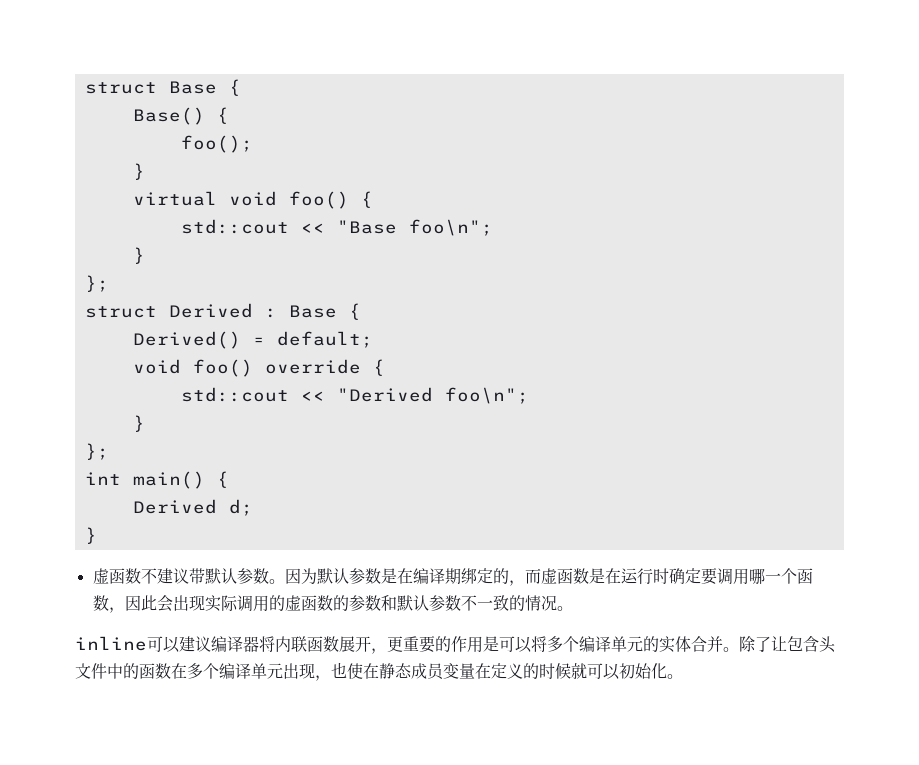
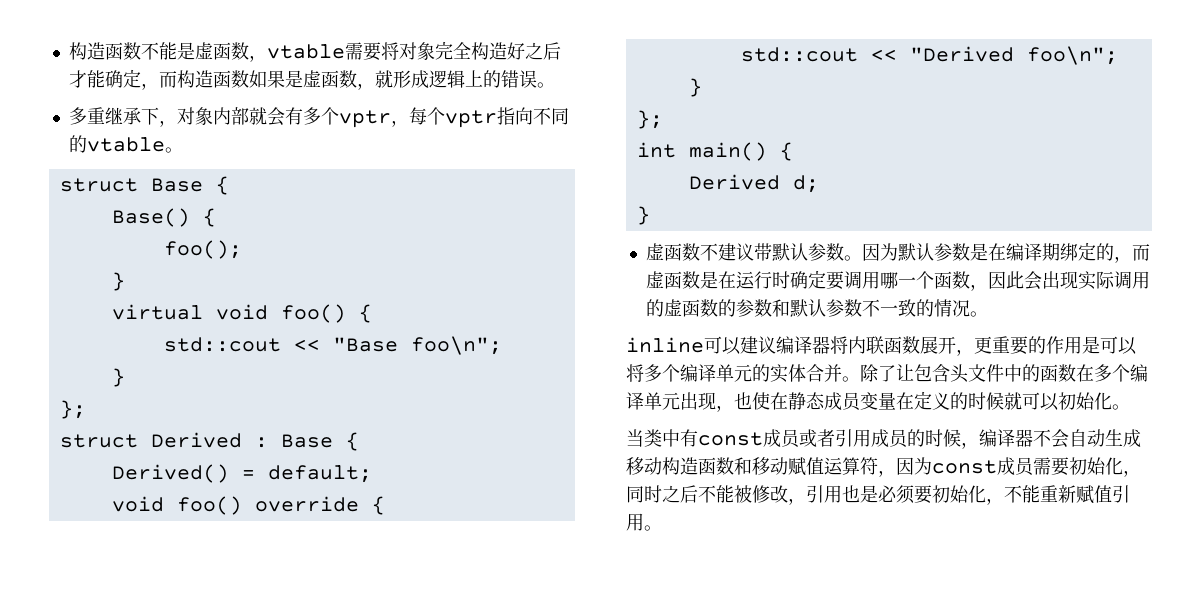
(84, 88) none -> [68,41,561,62] [68,69,555,90] [68,107,569,128] [68,135,183,153] 构造函数不能是虚函数，vtable需要将对象完全构造好之后才能确定，而构造函数如果是虚函数，就形成逻辑上的错误。 // 多重继承下，对象内部就会有多个vptr，每个vptr指向不同的vtable。 //
(683, 676) none -> [626,429,1141,449] [626,457,1141,477] [626,485,1130,505] [626,513,662,531] // 当类中有const成员或者引用成员的时候，编译器不会自动生成移动构造函数和移动赋值运算符，因为const成员需要初始化，同时之后不能被修改，引用也是必须要初始化，不能重新赋值引用。

